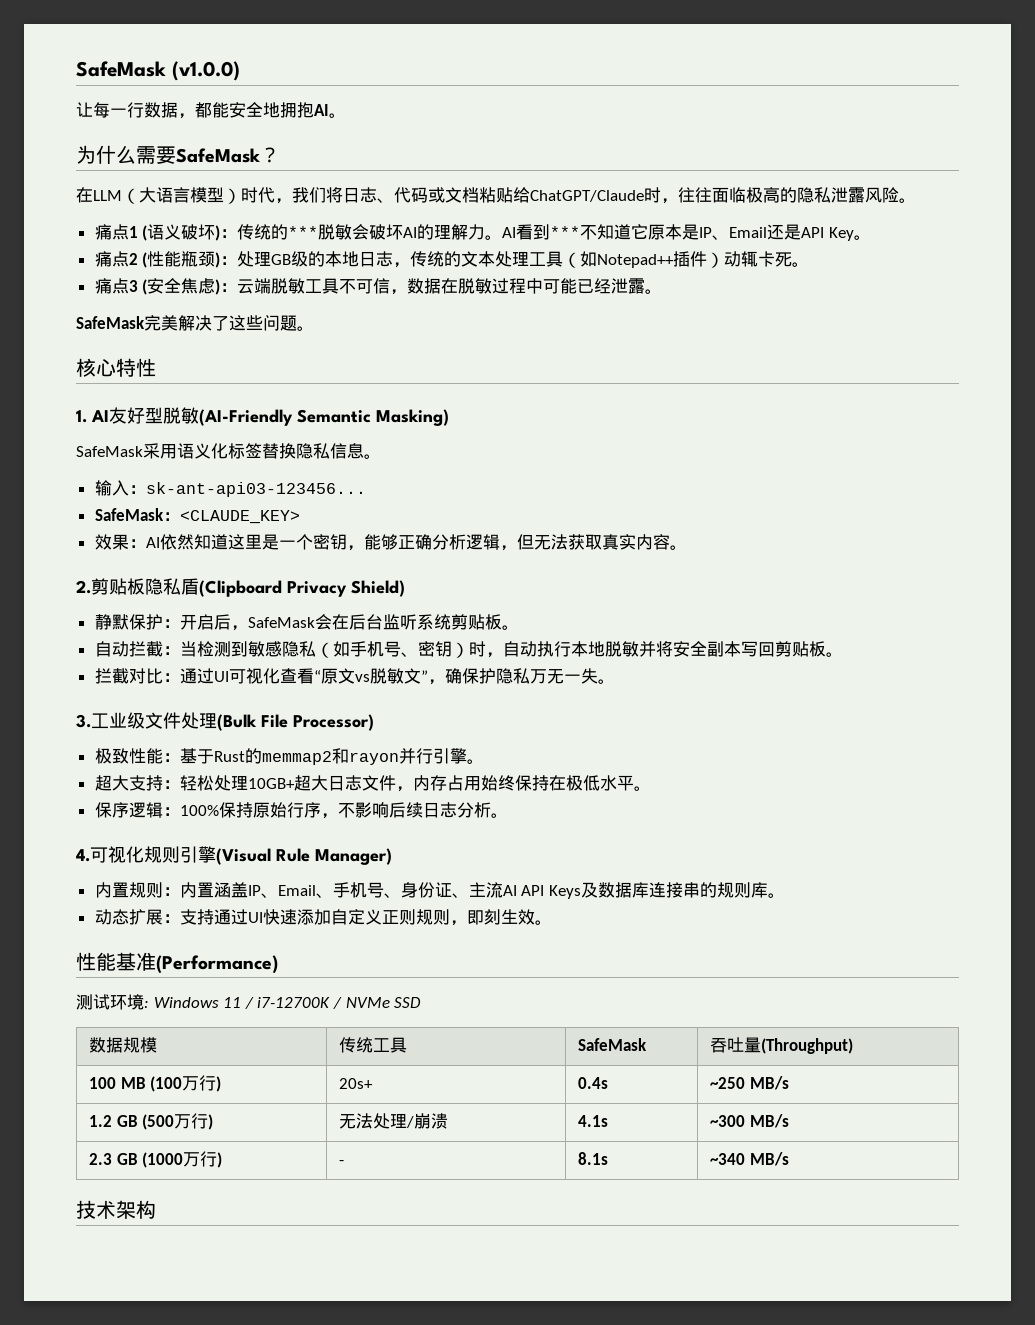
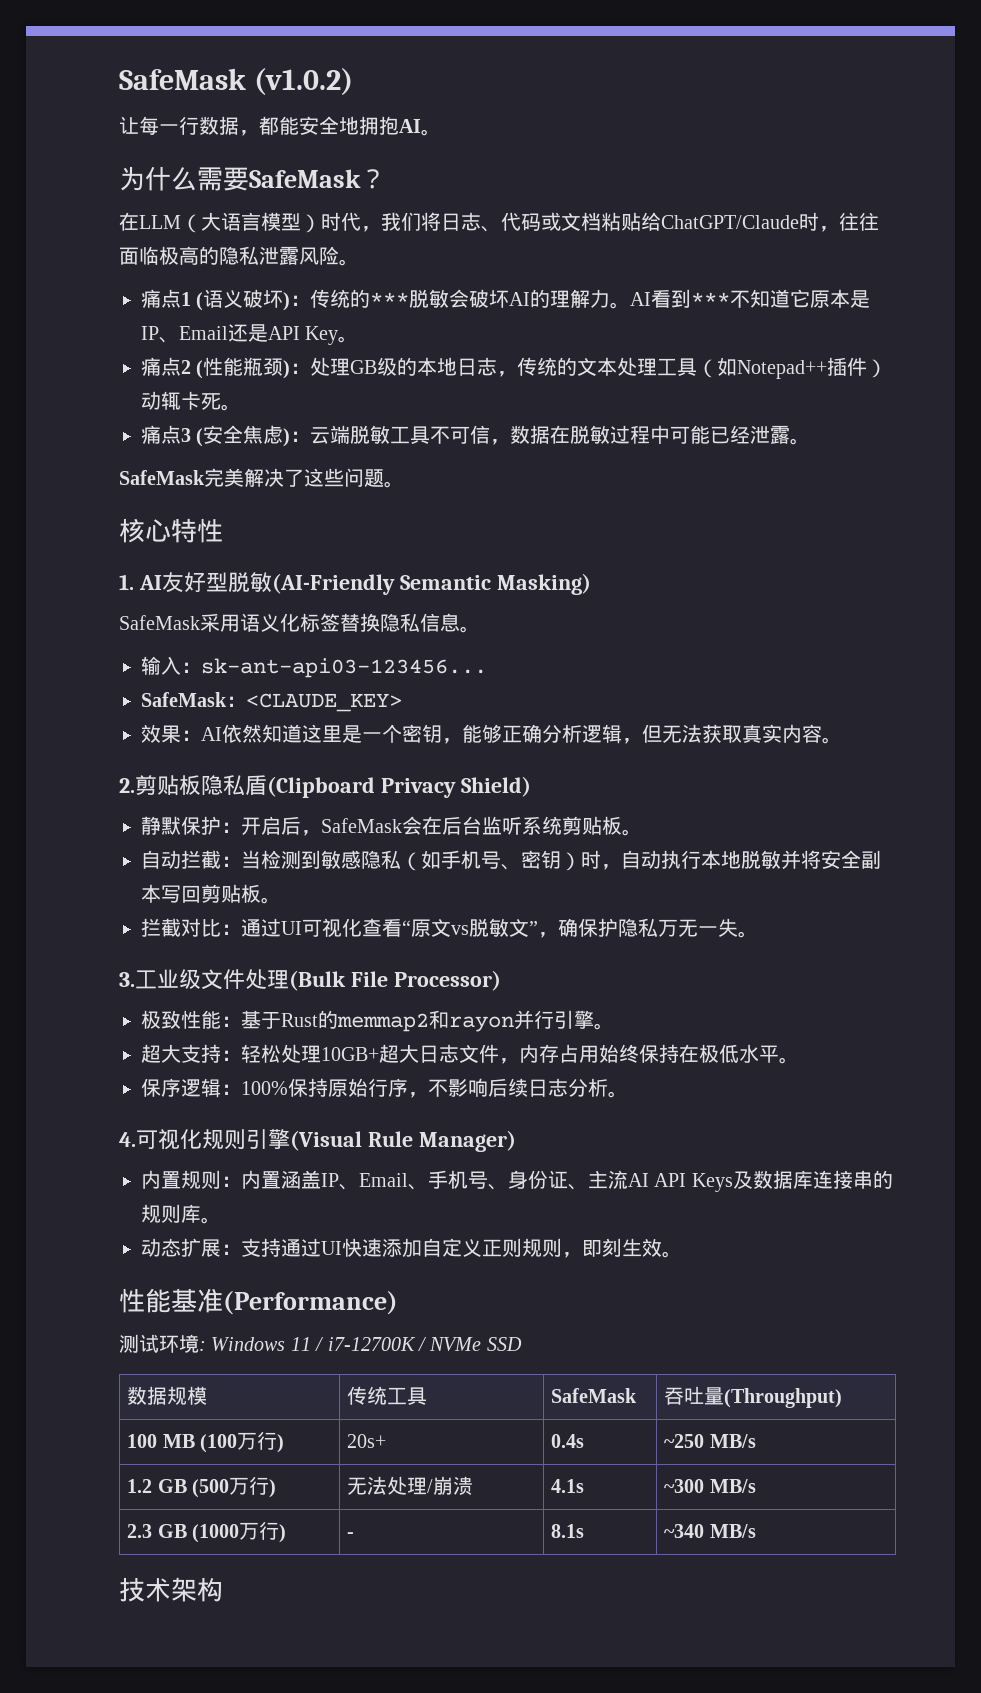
[76,61,240,81] SafeMask (v1.0.0) -> [119,68,354,95] SafeMask (v1.0.2)

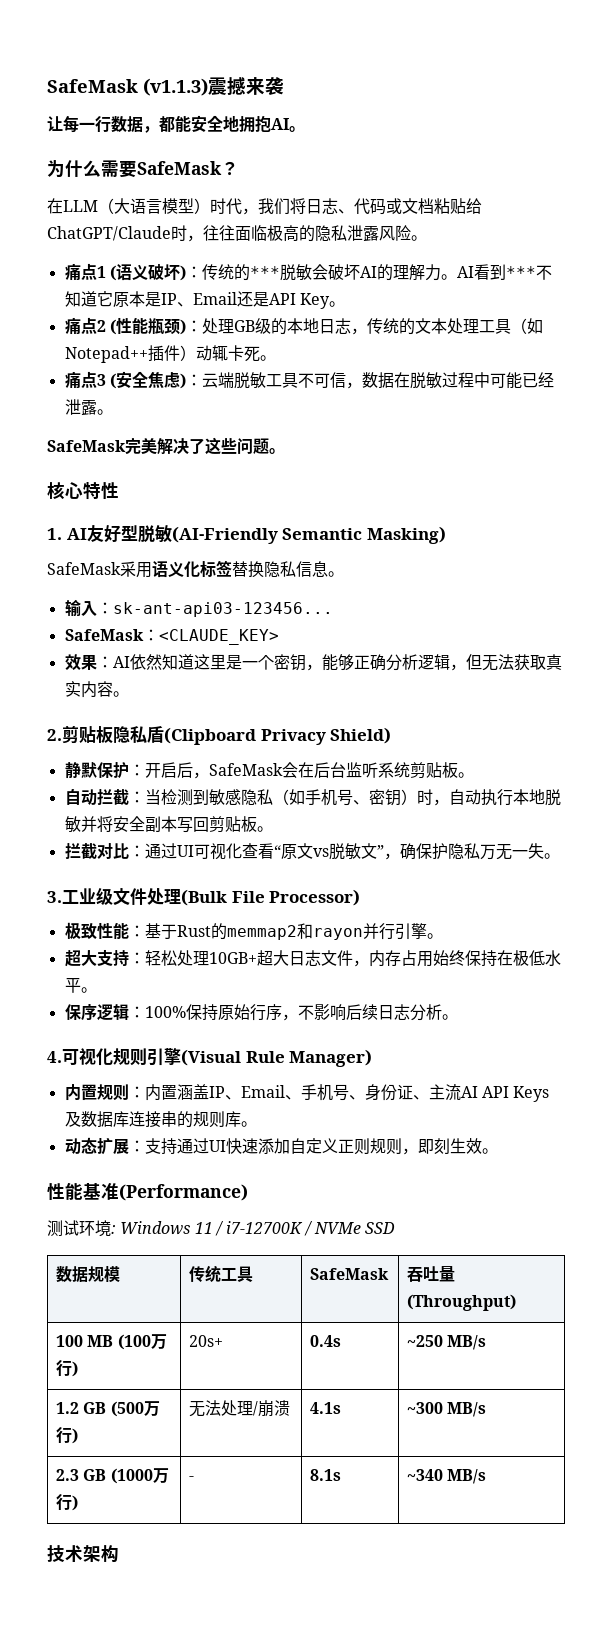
[119,68,354,95] SafeMask (v1.0.2) -> [47,77,284,96] SafeMask (v1.1.3)震撼来袭

